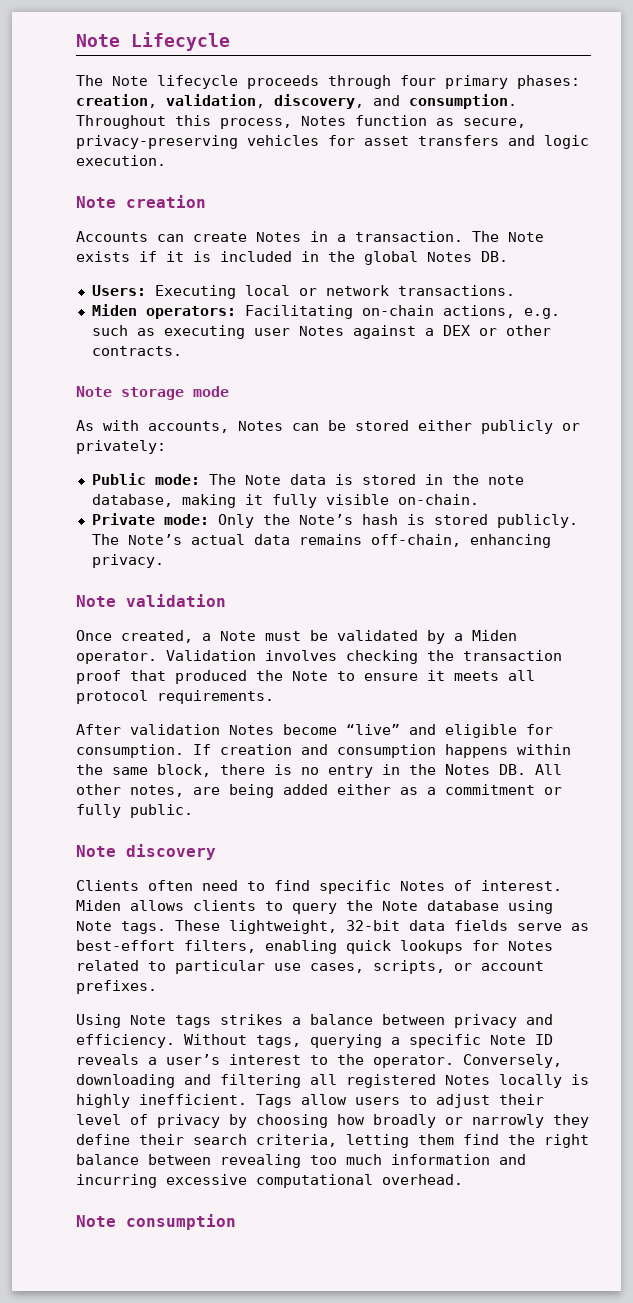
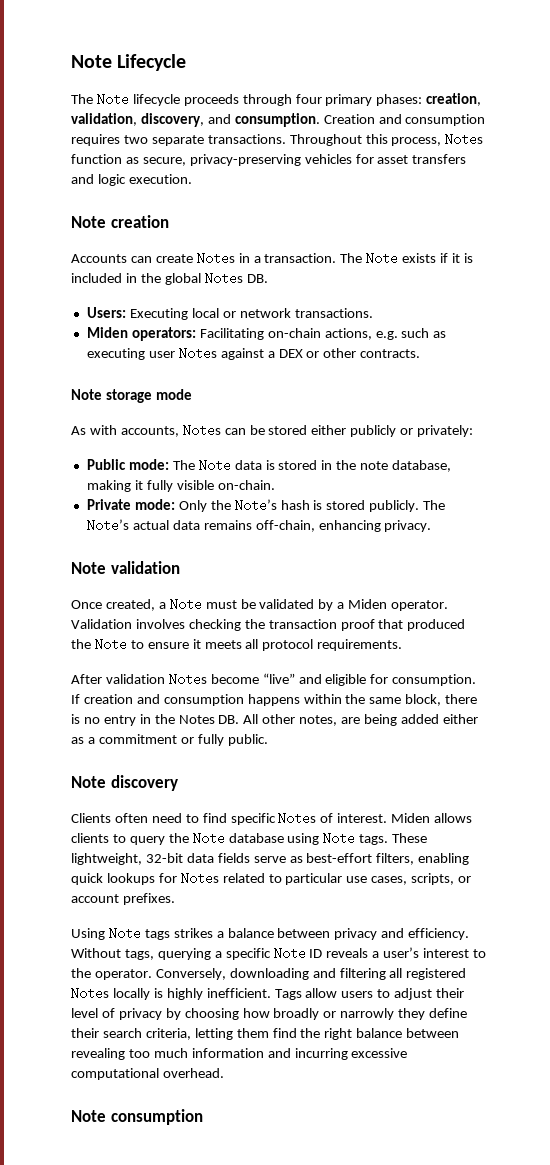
(517, 101) none -> [323,114,486,126] [71,134,286,146] Creation and consumption requires two separate transactions.

